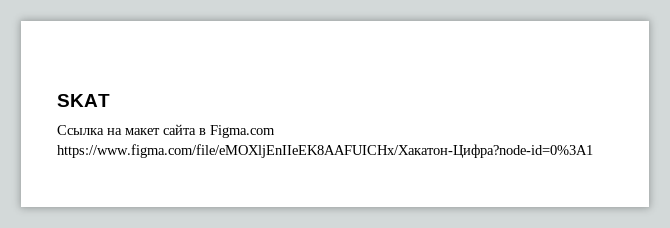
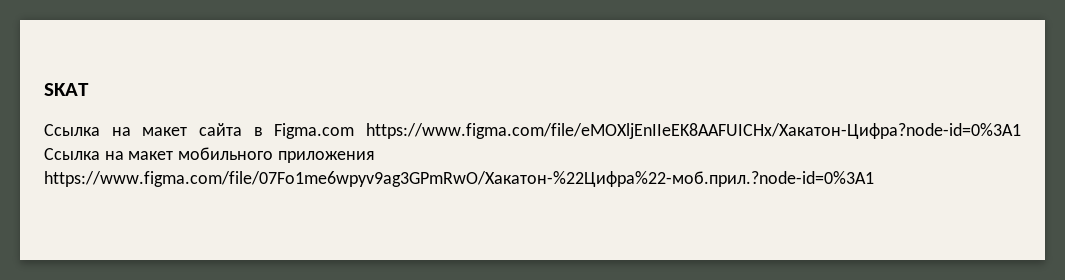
(593, 151) none -> [44,147,375,163] [44,171,874,187] Ссылка на макет мобильного приложения https://www.figma.com/file/07Fo1me6wpyv9ag3GPmRwO/Хакатон-%22Цифра%22-моб.прил.?node-id=0%3A1

